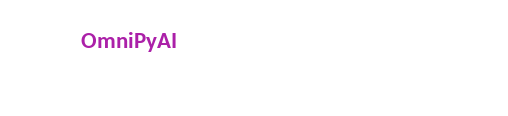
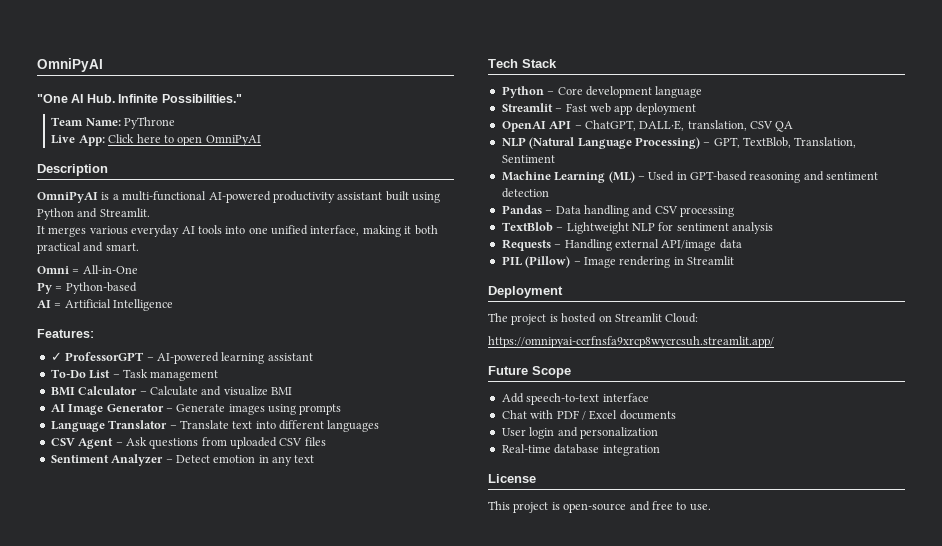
[81,32,177,52] OmniPyAI -> [37,58,103,72] [37,94,242,103] [51,117,176,129] [51,134,261,146] [37,164,108,176] [37,191,440,203] [37,208,150,220] [37,225,438,237] [37,242,139,254] [37,265,138,274] [37,282,137,294] [37,299,174,311] [37,329,94,338] [50,352,313,364] [50,369,219,381] [50,386,292,396] [50,404,342,415] [50,420,380,432] [50,437,326,449] [50,454,315,466] [488,59,557,68] [501,86,703,98] [501,103,696,115] [501,120,794,132] [501,137,857,149] [501,155,555,163] [501,171,879,183] [501,188,549,198] [501,205,734,217] [501,222,773,234] [501,239,742,251] [501,256,734,268] [488,286,563,298] [488,313,699,325] [488,336,774,348] [488,366,571,378] [501,393,649,405] [501,410,676,420] [501,427,658,439] [501,444,660,456] [488,474,536,483] [488,501,711,513] OmniPyAI // "One AI Hub. Infinite Possibilities." // Team Name: PyThrone // Live App: Click here to open OmniPyAI // Description // OmniPyAI is a multi-functional AI-powered productivity assistant built using Python and Streamlit. // It merges various everyday AI tools into one unified interface, making it both practical and smart. // Omni = All-in-One // Py = Python-based // AI = Artificial Intelligence // Features: // ✓ ProfessorGPT – AI-powered learning assistant // To-Do List – Task management // BMI Calculator – Calculate and visualize BMI // AI Image Generator – Generate images using prompts // Language Translator – Translate text into different languages // CSV Agent – Ask questions from uploaded CSV files // Sentiment Analyzer – Detect emotion in any text // Tech Stack // Python – Core development language // Streamlit – Fast web app deployment // OpenAI API – ChatGPT, DALL·E, translation, CSV QA // NLP (Natural Language Processing) – GPT, TextBlob, Translation, Sentiment // Machine Learning (ML) – Used in GPT-based reasoning and sentiment detection // Pandas – Data handling and CSV processing // TextBlob – Lightweight NLP for sentiment analysis // Requests – Handling external API/image data // PIL (Pillow) – Image rendering in Streamlit // Deployment // The project is hosted on Streamlit Cloud: // https://omnipyai-ccrfnsfa9xrcp8wycrcsuh.streamlit.app/ // Future Scope // Add speech-to-text interface // Chat with PDF / Excel documents // User login and personalization // Real-time database integration // License // This project is open-source and free to use.

